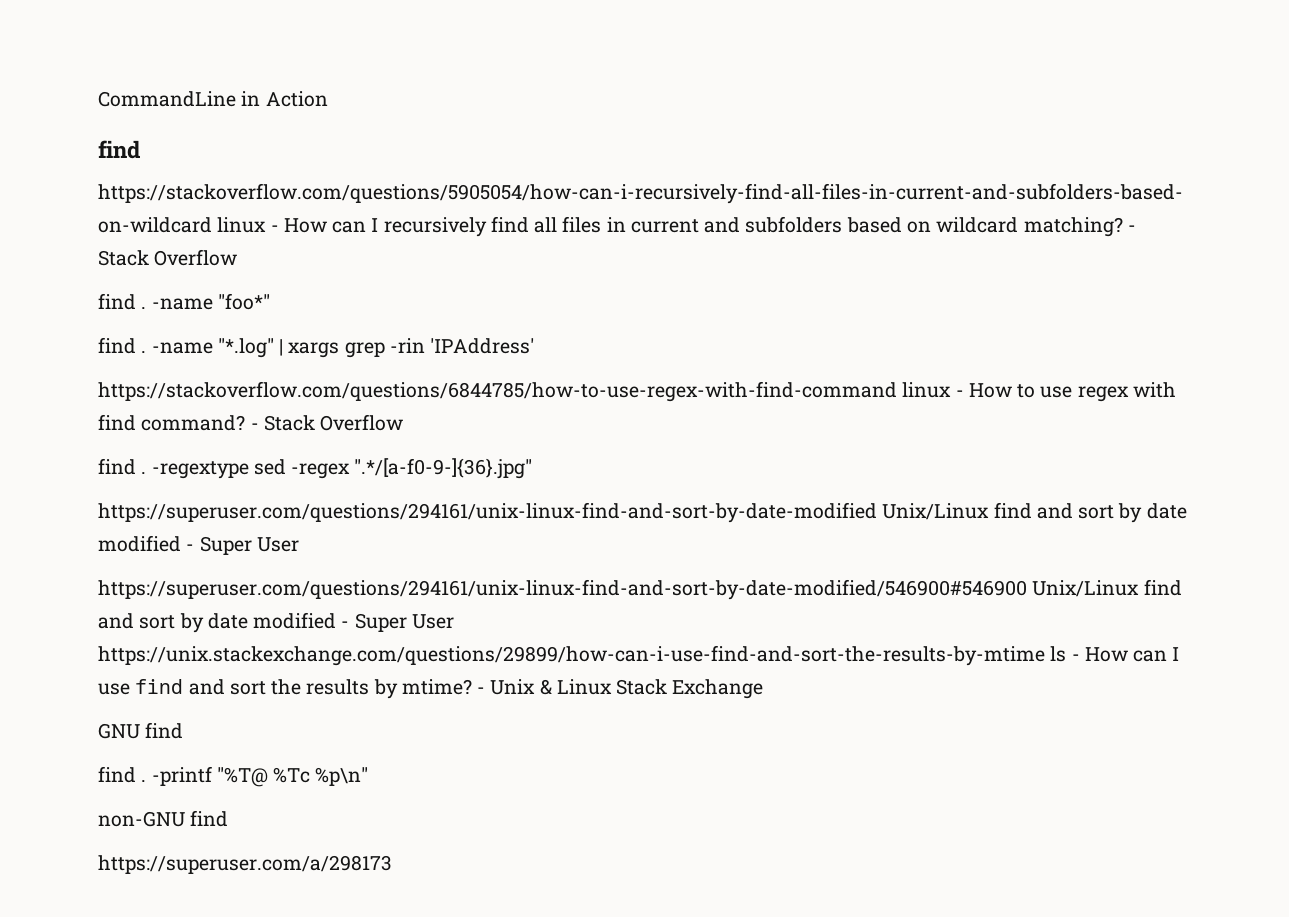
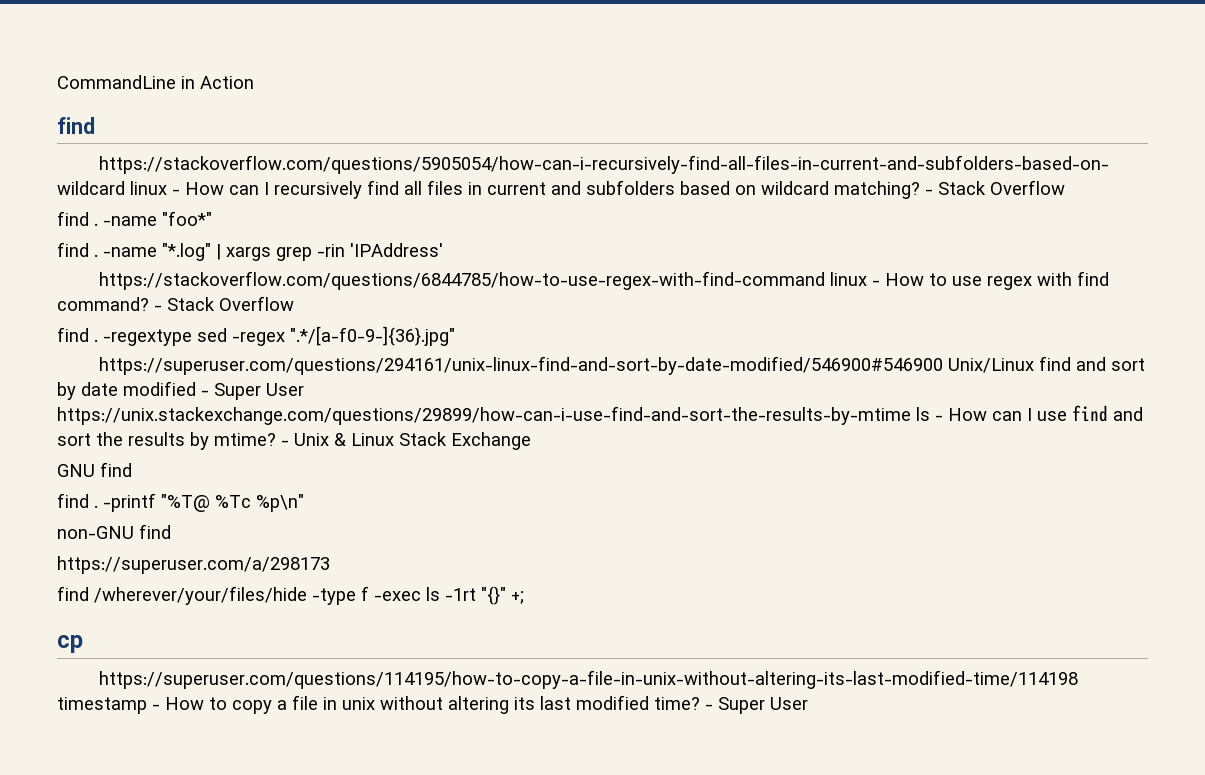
[98,502,1187,523] [98,535,299,555] // https://superuser.com/questions/294161/unix-linux-find-and-sort-by-date-modified Unix/Linux find and sort by date modified - Super User -> (455, 336) none
(392, 864) none -> [57,586,524,605] [57,635,83,653] [99,670,1079,689] [57,695,808,714] // find /wherever/your/files/hide -type f -exec ls -1rt "{}" +; // cp // https://superuser.com/questions/114195/how-to-copy-a-file-in-unix-without-altering-its-last-modified-time/114198 timestamp - How to copy a file in unix without altering its last modified time? - Super User

